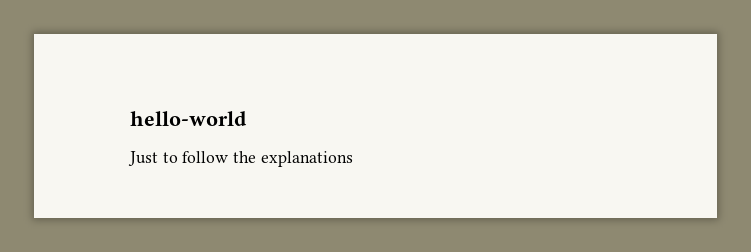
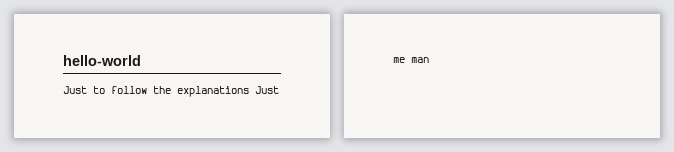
(353, 159) none -> [255,86,279,94] [393,57,429,63] Just me man

